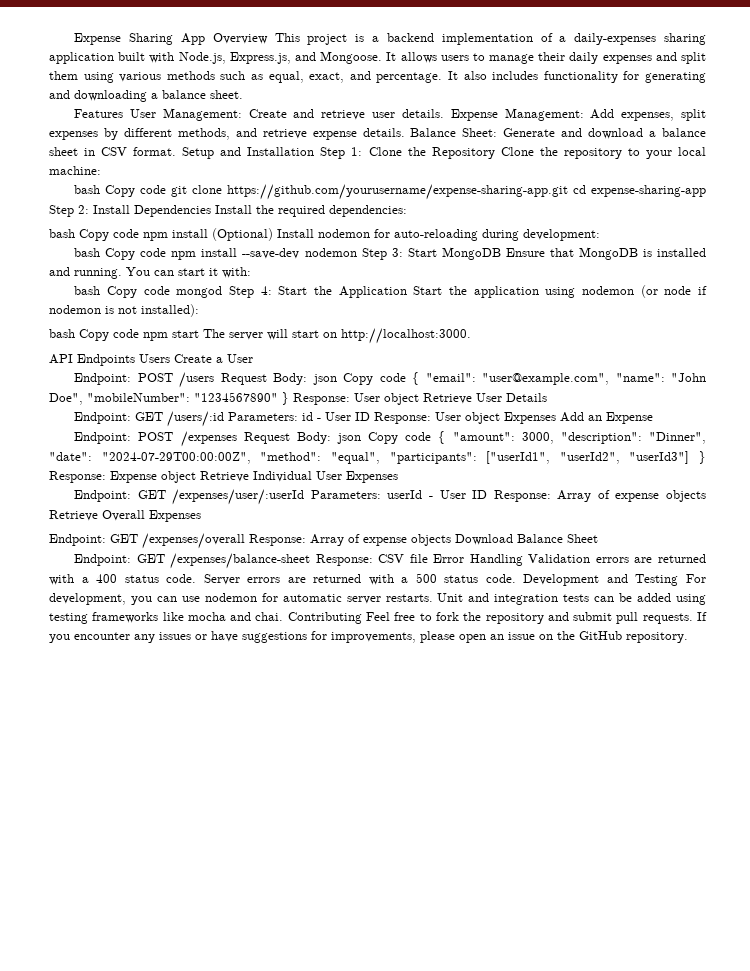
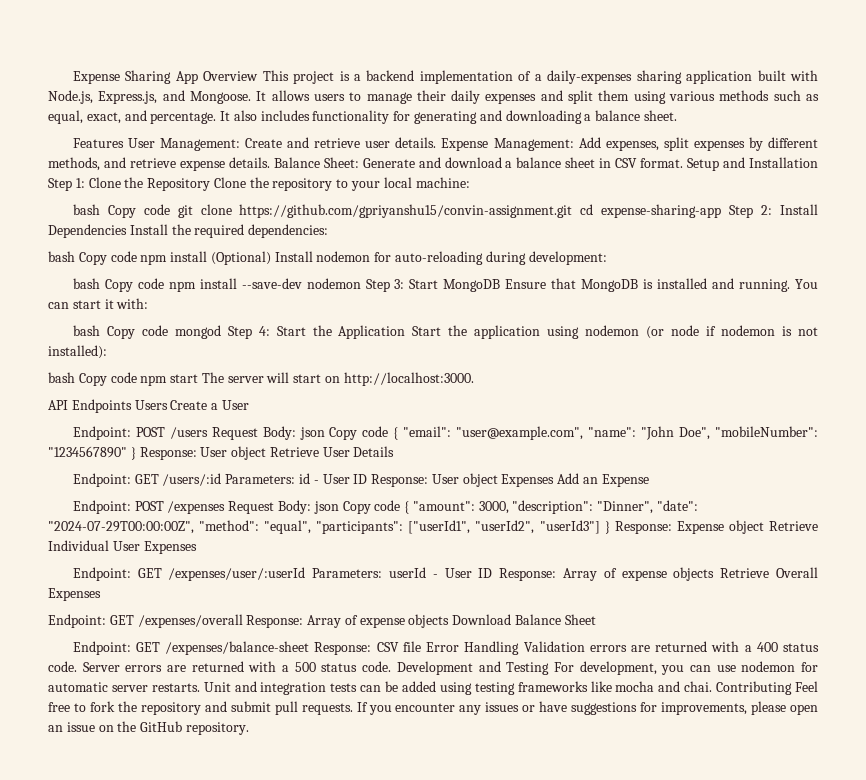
[227,184,569,200] https://github.com/yourusername/expense-sharing-app.git -> [239,204,573,218] https://github.com/gpriyanshu15/convin-assignment.git

